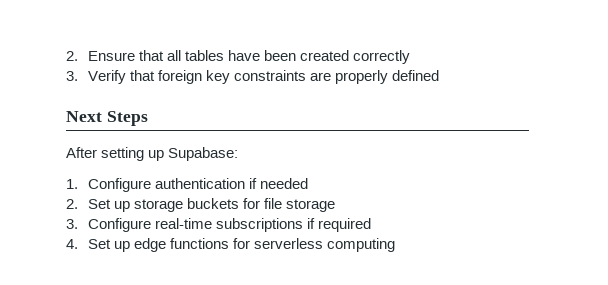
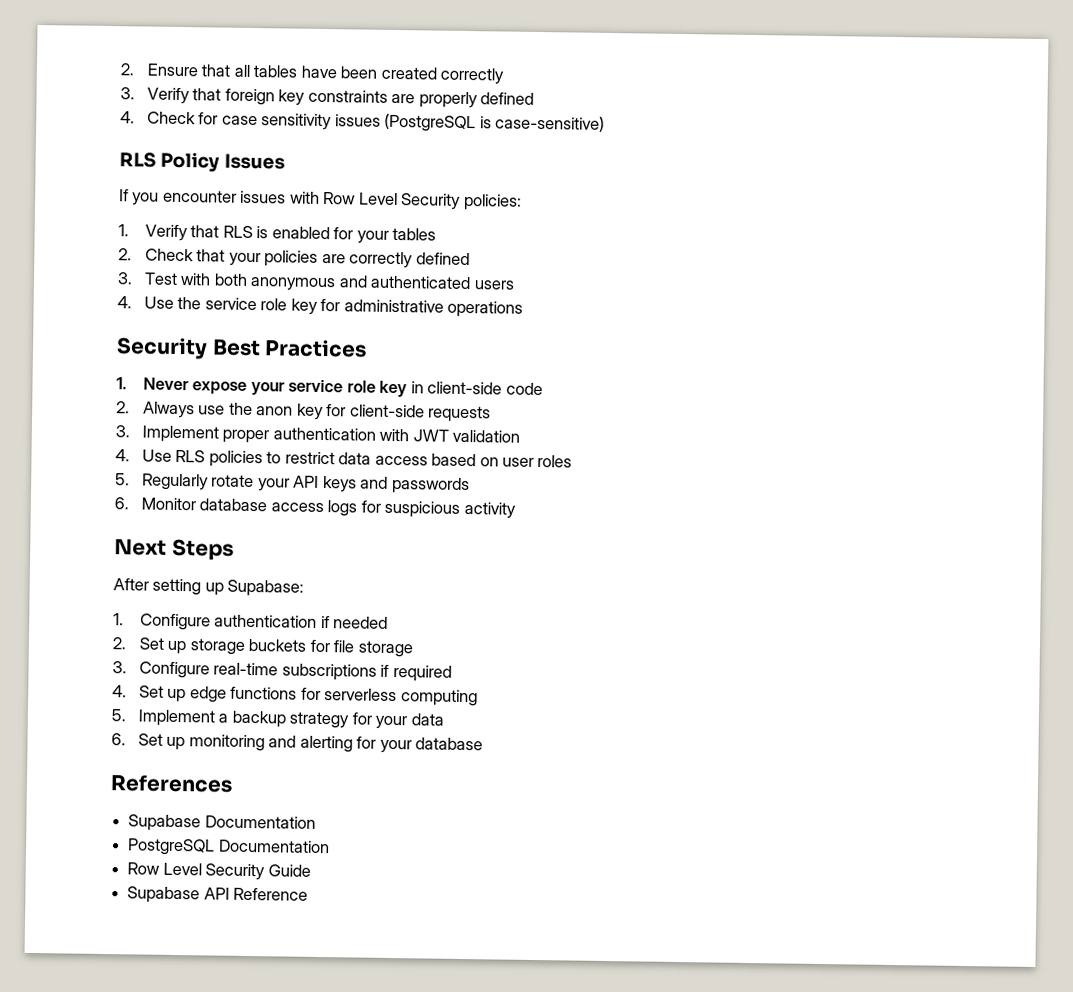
(440, 75) none -> [120,111,606,133] [119,151,285,173] [119,189,522,211] [118,224,437,244] [118,248,470,269] [117,272,515,292] [117,296,524,318] [116,337,368,360] [116,377,543,398] [116,401,492,423] [115,425,521,444] [115,449,573,468] [115,473,470,495] [114,497,516,519] // 4. Check for case sensitivity issues (PostgreSQL is case-sensitive) // RLS Policy Issues // If you encounter issues with Row Level Security policies: // 1. Verify that RLS is enabled for your tables // 2. Check that your policies are correctly defined // 3. Test with both anonymous and authenticated users // 4. Use the service role key for administrative operations // Security Best Practices // 1. Never expose your service role key in client-side code // 2. Always use the anon key for client-side requests // 3. Implement proper authentication with JWT validation // 4. Use RLS policies to restrict data access based on user roles // 5. Regularly rotate your API keys and passwords // 6. Monitor database access logs for suspicious activity
(396, 245) none -> [111,709,444,730] [111,733,484,754] [110,774,233,793] [128,814,316,832] [127,838,330,856] [127,862,311,881] [127,886,309,904] // 5. Implement a backup strategy for your data // 6. Set up monitoring and alerting for your database // References // Supabase Documentation // PostgreSQL Documentation // Row Level Security Guide // Supabase API Reference

